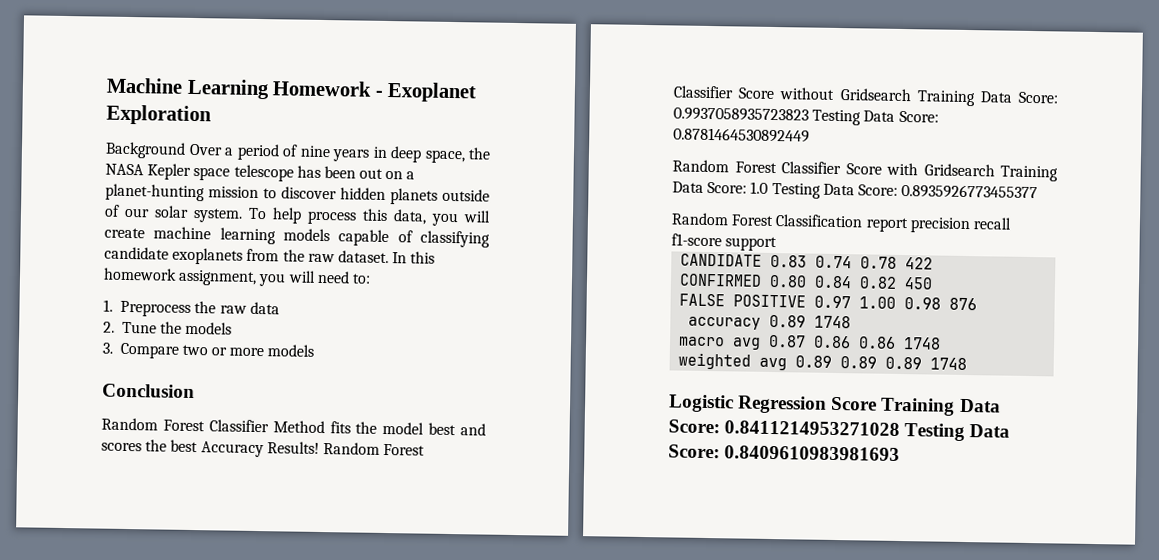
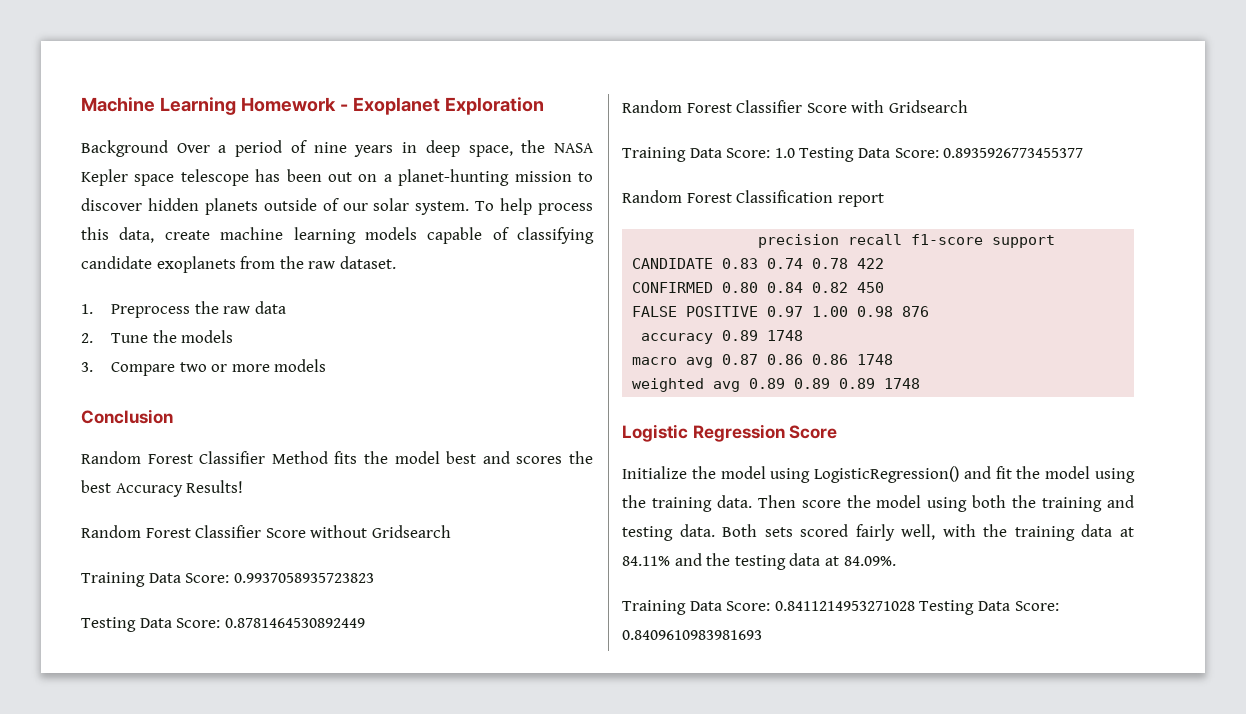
[431,210,491,227] you will -> (155, 235) none
[392,251,436,264] [103,267,371,287] In this homework assignment, you will need to: -> (396, 262) none
(320, 447) none -> (244, 486) //
(912, 95) none -> (451, 531) //
(809, 114) none -> (374, 578) //
(995, 170) none -> (968, 106) //
(909, 225) none -> (884, 200) //
(878, 403) none -> [622,466,1135,483] [622,495,1134,512] [622,524,1134,541] [622,553,896,570] // Initialize the model using LogisticRegression() and fit the model using the training data. Then score the model using both the training and testing data. Both sets scored fairly well, with the training data at 84.11% and the testing data at 84.09%. //

